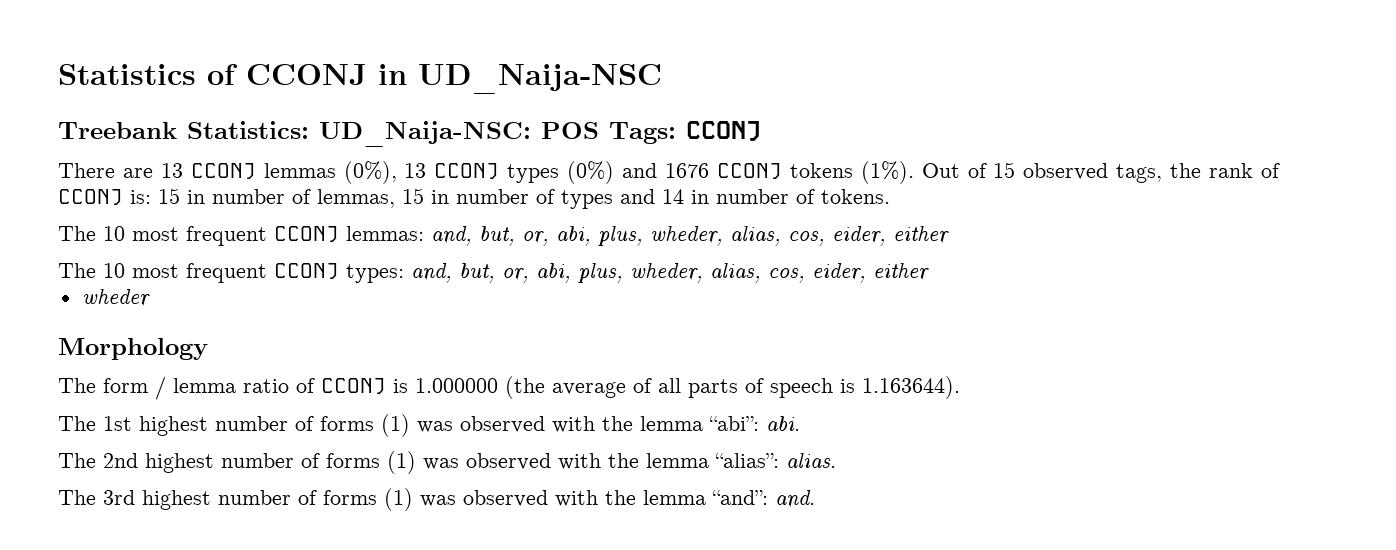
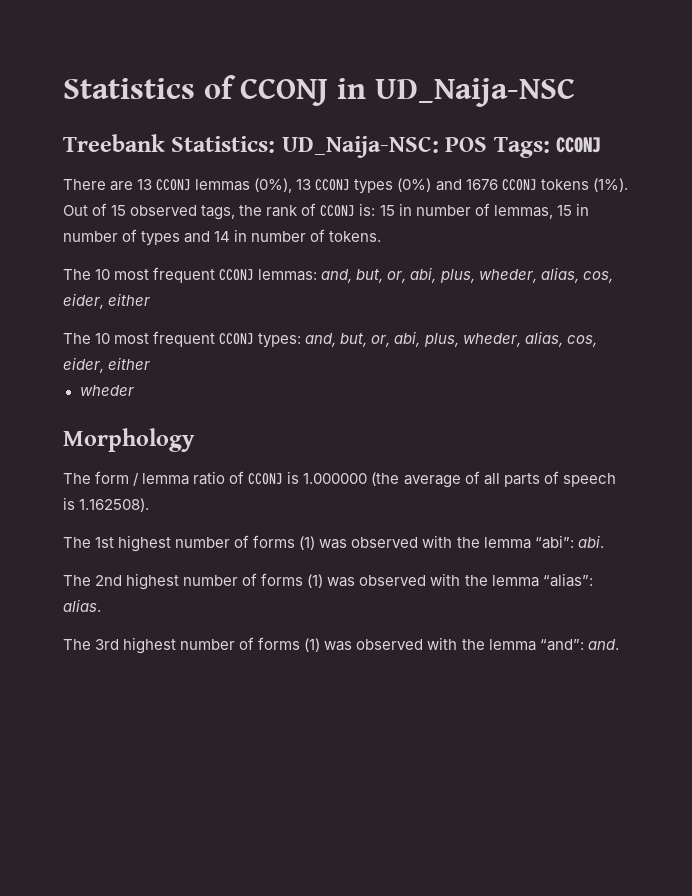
[862,376,960,399] 1.163644). -> [79,498,150,512] 1.162508).

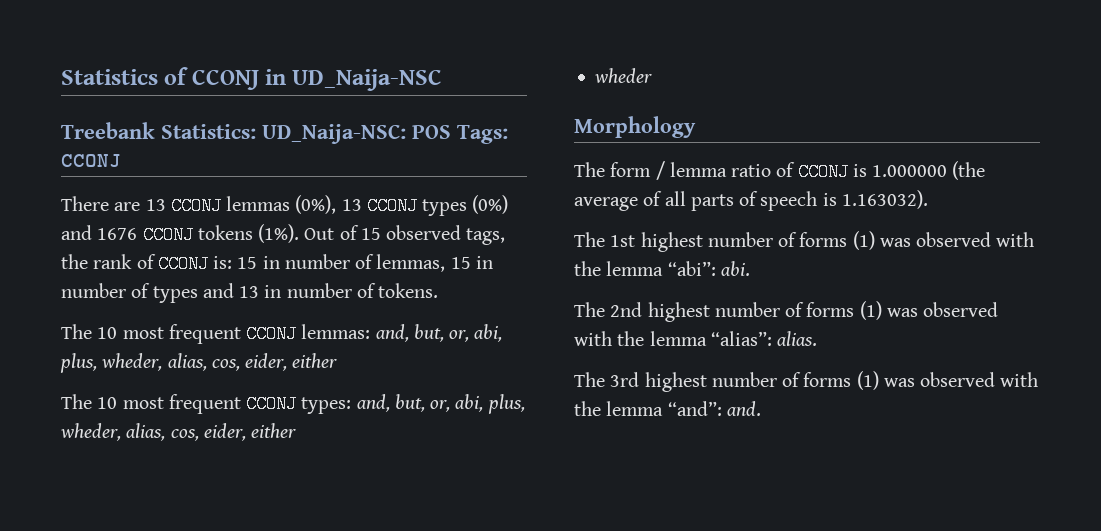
[214,231,231,242] 14 -> [239,286,260,298] 13
[79,498,150,512] 1.162508). -> [841,190,928,209] 1.163032).

